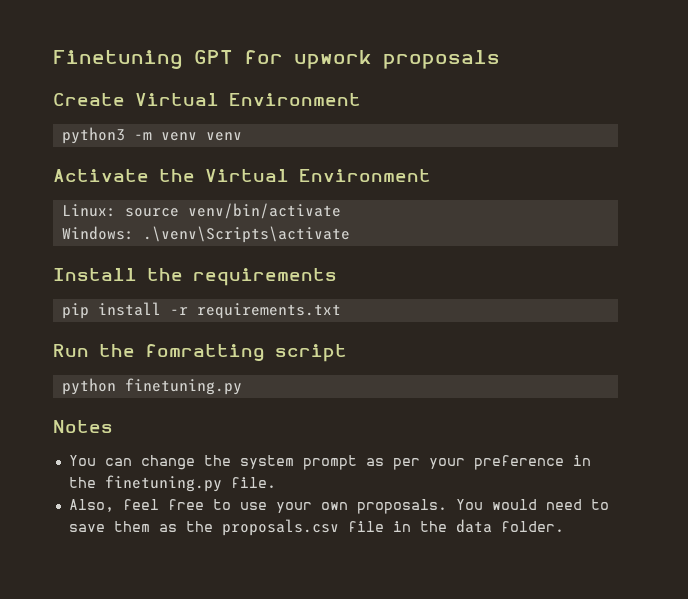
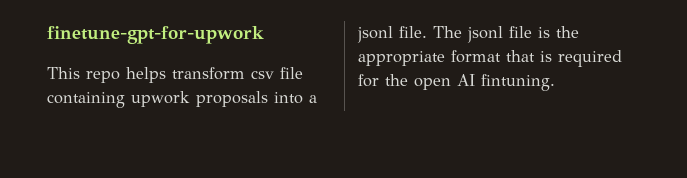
[53,50,500,69] [53,93,361,106] [61,127,242,144] [53,169,431,182] [61,203,341,219] [61,226,350,243] [53,268,337,286] [61,302,341,319] [53,344,347,362] [61,378,242,395] [53,420,113,433] [68,455,591,470] [68,475,276,492] [68,499,609,514] [68,519,564,536] Finetuning GPT for upwork proposals // Create Virtual Environment // python3 -m venv venv // Activate the Virtual Environment // Linux: source venv/bin/activate // Windows: .\venv\Scripts\activate // Install the requirements // pip install -r requirements.txt // Run the fomratting script // python finetuning.py // Notes // You can change the system prompt as per your preference in the finetuning.py file. // Also, feel free to use your own proposals. You would need to save them as the proposals.csv file in the data folder. -> [47,26,264,44] [47,67,303,83] [47,91,317,108] [357,26,579,43] [358,50,622,67] [358,74,555,91] finetune-gpt-for-upwork // This repo helps transform csv file containing upwork proposals into a jsonl file. The jsonl file is the appropriate format that is required for the open AI fintuning.

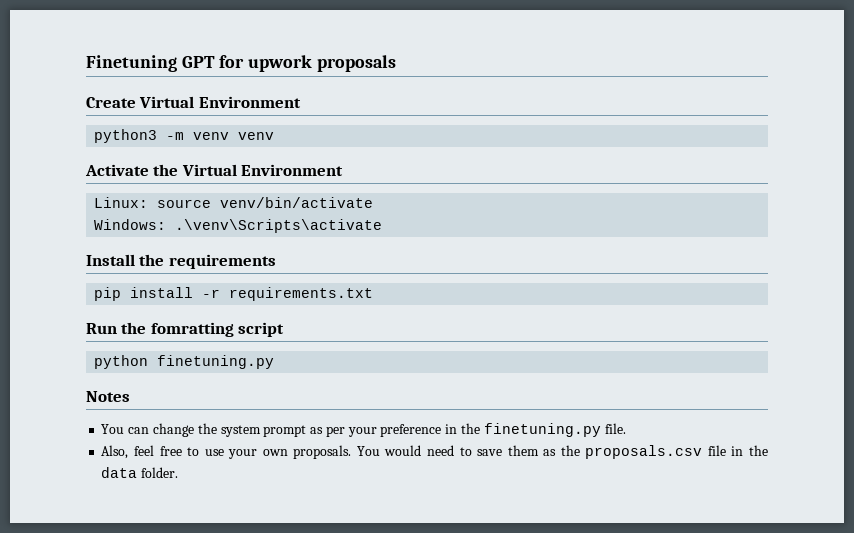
[47,26,264,44] [47,67,303,83] [47,91,317,108] [357,26,579,43] [358,50,622,67] [358,74,555,91] finetune-gpt-for-upwork // This repo helps transform csv file containing upwork proposals into a jsonl file. The jsonl file is the appropriate format that is required for the open AI fintuning. -> [86,55,396,72] [86,96,301,108] [94,129,275,143] [85,164,344,176] [94,197,374,208] [94,219,383,233] [86,254,276,269] [94,287,374,301] [86,322,285,337] [94,355,275,369] [86,391,130,402] [101,423,626,437] [101,445,768,459] [101,467,179,478] Finetuning GPT for upwork proposals // Create Virtual Environment // python3 -m venv venv // Activate the Virtual Environment // Linux: source venv/bin/activate // Windows: .\venv\Scripts\activate // Install the requirements // pip install -r requirements.txt // Run the fomratting script // python finetuning.py // Notes // You can change the system prompt as per your preference in the finetuning.py file. // Also, feel free to use your own proposals. You would need to save them as the proposals.csv file in the data folder.

